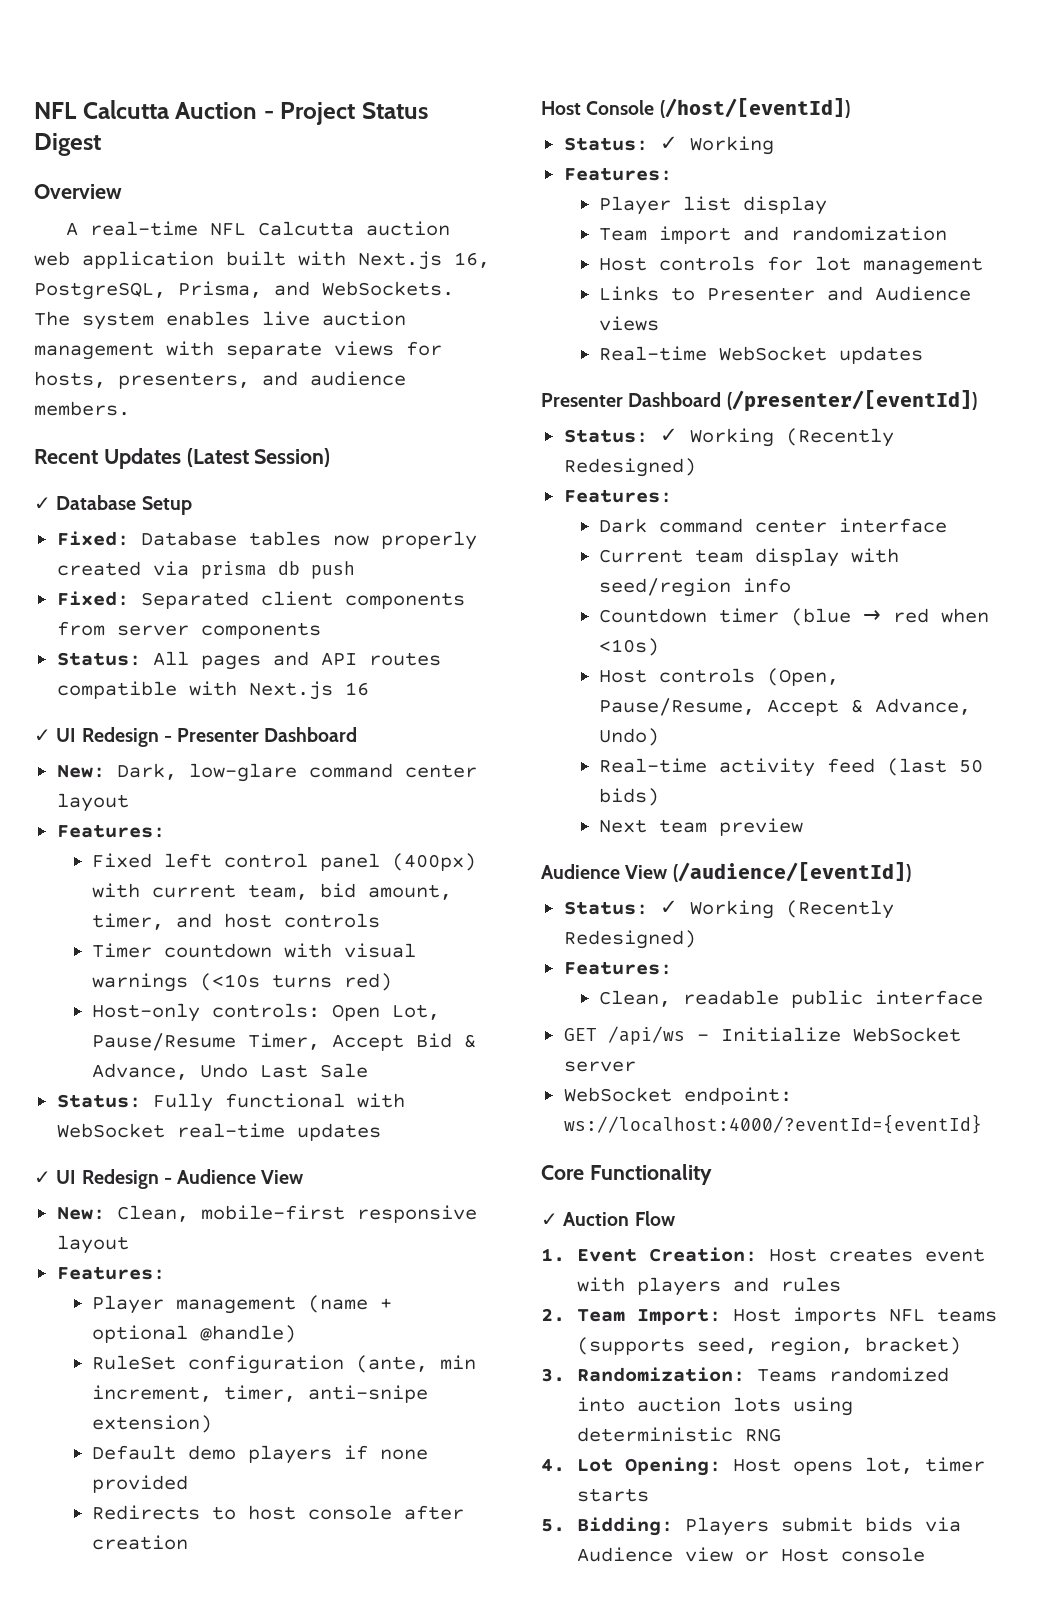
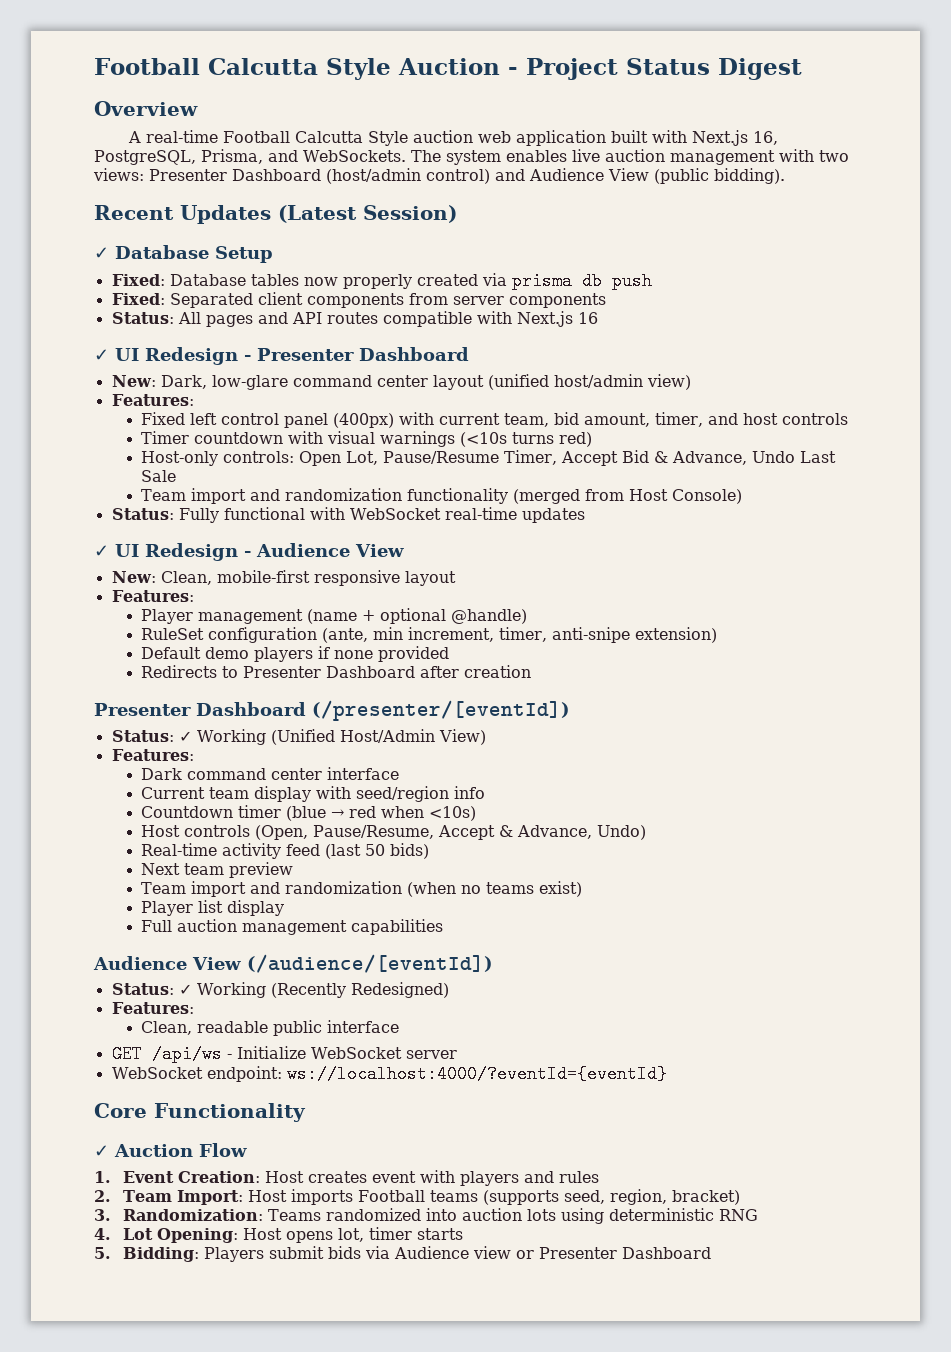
[34,100,169,119] NFL Calcutta -> [94,58,391,80] Football Calcutta Style
[210,221,355,236] NFL Calcutta -> [222,131,408,146] Football Calcutta Style
[226,341,442,359] [34,371,406,389] [34,401,130,416] separate views for hosts, presenters, and audience members. -> [818,150,849,162] [93,168,785,184] two views: Presenter Dashboard (host/admin control) and Audience View (public bidding).
(129, 802) none -> [487,374,691,390] (unified host/admin view)
(369, 1070) none -> [141,488,742,504] // Team import and randomization functionality (merged from Host Console)
[248,1505,393,1520] host console -> [243,666,416,678] Presenter Dashboard
[541,98,850,118] [563,136,774,155] [563,167,672,181] [599,196,828,215] [599,226,948,244] [599,256,984,275] [599,286,972,301] [599,316,660,331] [599,346,924,364] // Host Console (/host/[eventId]) // Status: ✓ Working // Features: // Player list display // Team import and randomization // Host controls for lot management // Links to Presenter and Audience views // Real-time WebSocket updates -> (532, 671) none
[785,428,894,447] [563,458,696,477] (Recently Redesigned) -> [270,729,486,745] (Unified Host/Admin View)
(804, 827) none -> [141,881,582,897] [141,900,285,916] [141,919,444,935] // Team import and randomization (when no teams exist) // Player list display // Full auction management capabilities
[888,1309,925,1322] NFL -> [358,1190,426,1202] Football
[780,1547,925,1562] Host console -> [539,1247,712,1259] Presenter Dashboard

